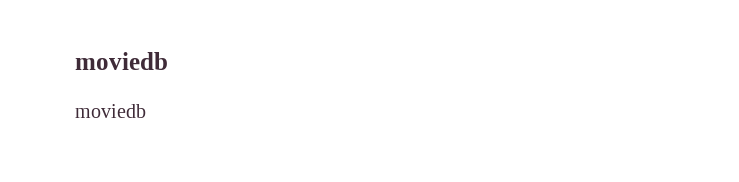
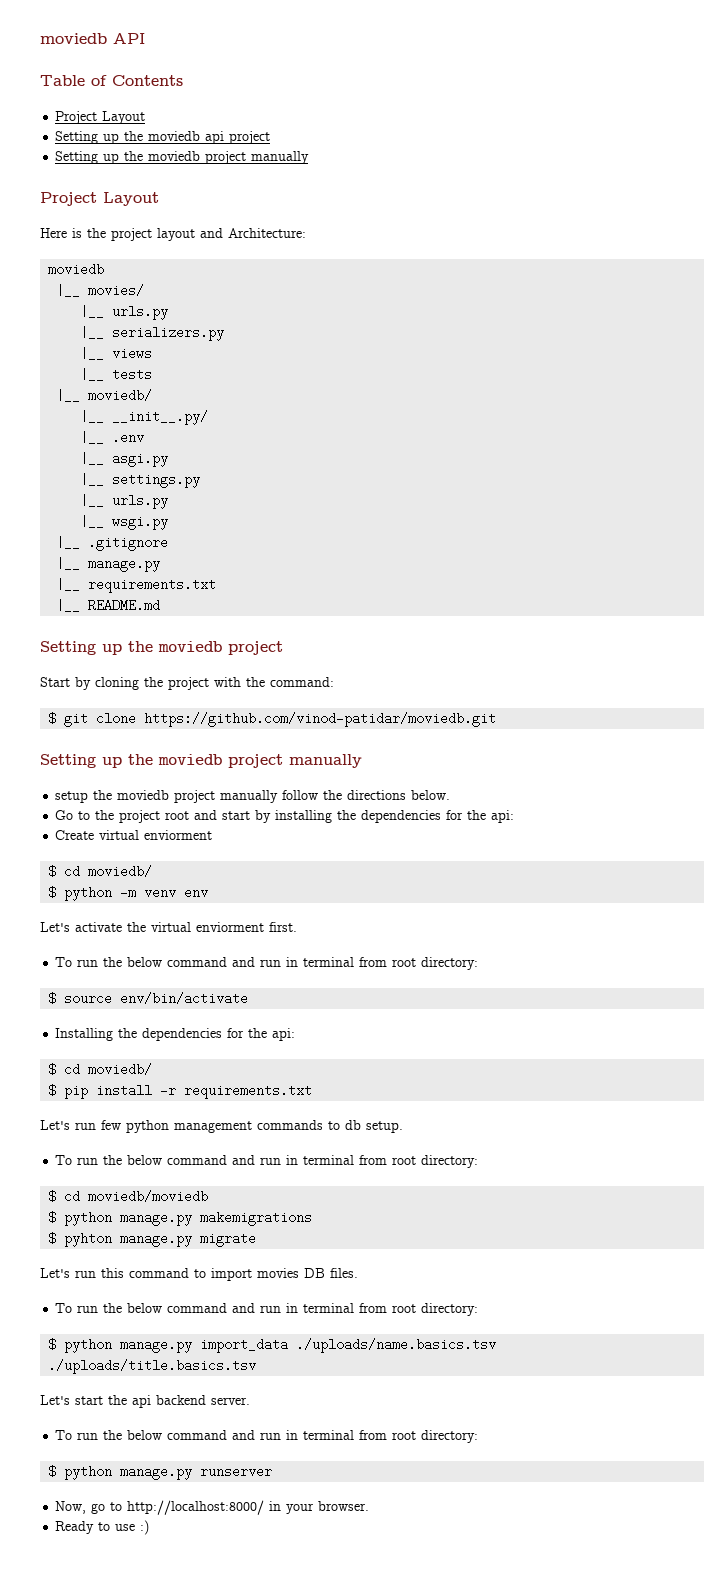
[75,52,168,70] [75,104,146,118] moviedb // moviedb -> [40,33,145,44] [40,75,183,86] [55,111,146,124] [55,131,271,144] [55,151,310,164] [40,192,159,206] [40,228,306,241] [48,263,105,276] [56,284,145,297] [80,305,169,320] [80,326,225,341] [80,347,153,360] [80,368,153,381] [56,389,153,402] [80,410,209,425] [80,431,145,444] [80,452,169,467] [80,473,201,488] [80,494,169,509] [80,515,169,530] [56,536,169,551] [56,557,161,572] [56,578,217,593] [56,599,161,612] [40,641,283,655] [40,677,334,690] [48,712,497,727] [40,754,362,768] [55,790,451,803] [55,810,515,823] [55,830,213,840] [48,865,153,878] [48,886,209,901] [40,922,297,932] [55,957,479,970] [48,992,249,1005] [55,1028,296,1041] [48,1063,153,1076] [48,1084,313,1099] [40,1120,403,1133] [55,1155,479,1168] [48,1190,209,1203] [48,1211,313,1226] [48,1232,257,1247] [40,1268,358,1281] [55,1303,479,1316] [48,1338,497,1353] [48,1359,257,1374] [40,1395,250,1408] [55,1430,479,1443] [48,1465,273,1480] [55,1500,370,1515] [55,1520,150,1535] moviedb API // Table of Contents // Project Layout // Setting up the moviedb api project // Setting up the moviedb project manually // Project Layout // Here is the project layout and Architecture: // moviedb // |__ movies/ // |__ urls.py // |__ serializers.py // |__ views // |__ tests // |__ moviedb/ // |__ __init__.py/ // |__ .env // |__ asgi.py // |__ settings.py // |__ urls.py // |__ wsgi.py // |__ .gitignore // |__ manage.py // |__ requirements.txt // |__ README.md // Setting up the moviedb project // Start by cloning the project with the command: // $ git clone https://github.com/vinod-patidar/moviedb.git // Setting up the moviedb project manually // setup the moviedb project manually follow the directions below. // Go to the project root and start by installing the dependencies for the api: // Create virtual enviorment // $ cd moviedb/ // $ python -m venv env // Let's activate the virtual enviorment first. // To run the below command and run in terminal from root directory: // $ source env/bin/activate // Installing the dependencies for the api: // $ cd moviedb/ // $ pip install -r requirements.txt // Let's run few python management commands to db setup. // To run the below command and run in terminal from root directory: // $ cd moviedb/moviedb // $ python manage.py makemigrations // $ pyhton manage.py migrate // Let's run this command to import movies DB files. // To run the below command and run in terminal from root directory: // $ python manage.py import_data ./uploads/name.basics.tsv ./uploads/title.basics.tsv // Let's start the api backend server. // To run the below command and run in terminal from root directory: // $ python manage.py runserver // Now, go to http://localhost:8000/ in your browser. // Ready to use :)

